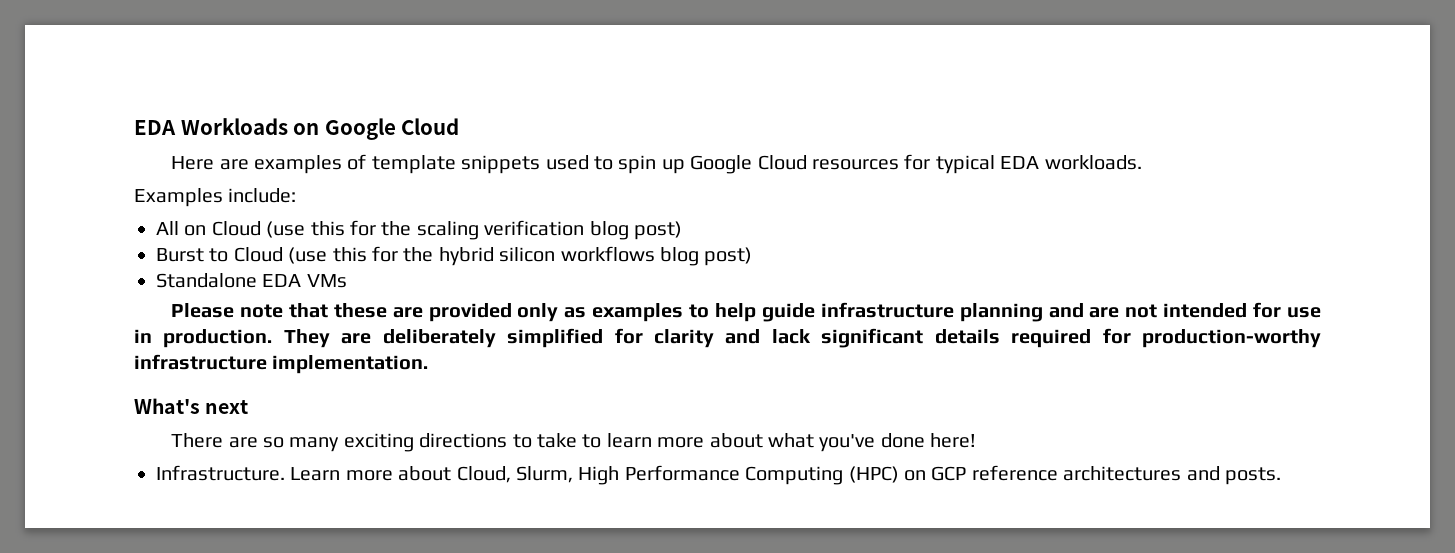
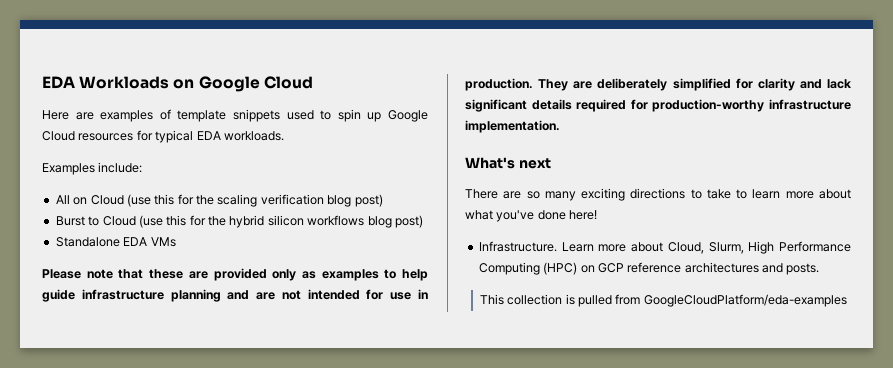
(1281, 476) none -> [479,294,847,307] // This collection is pulled from GoogleCloudPlatform/eda-examples

